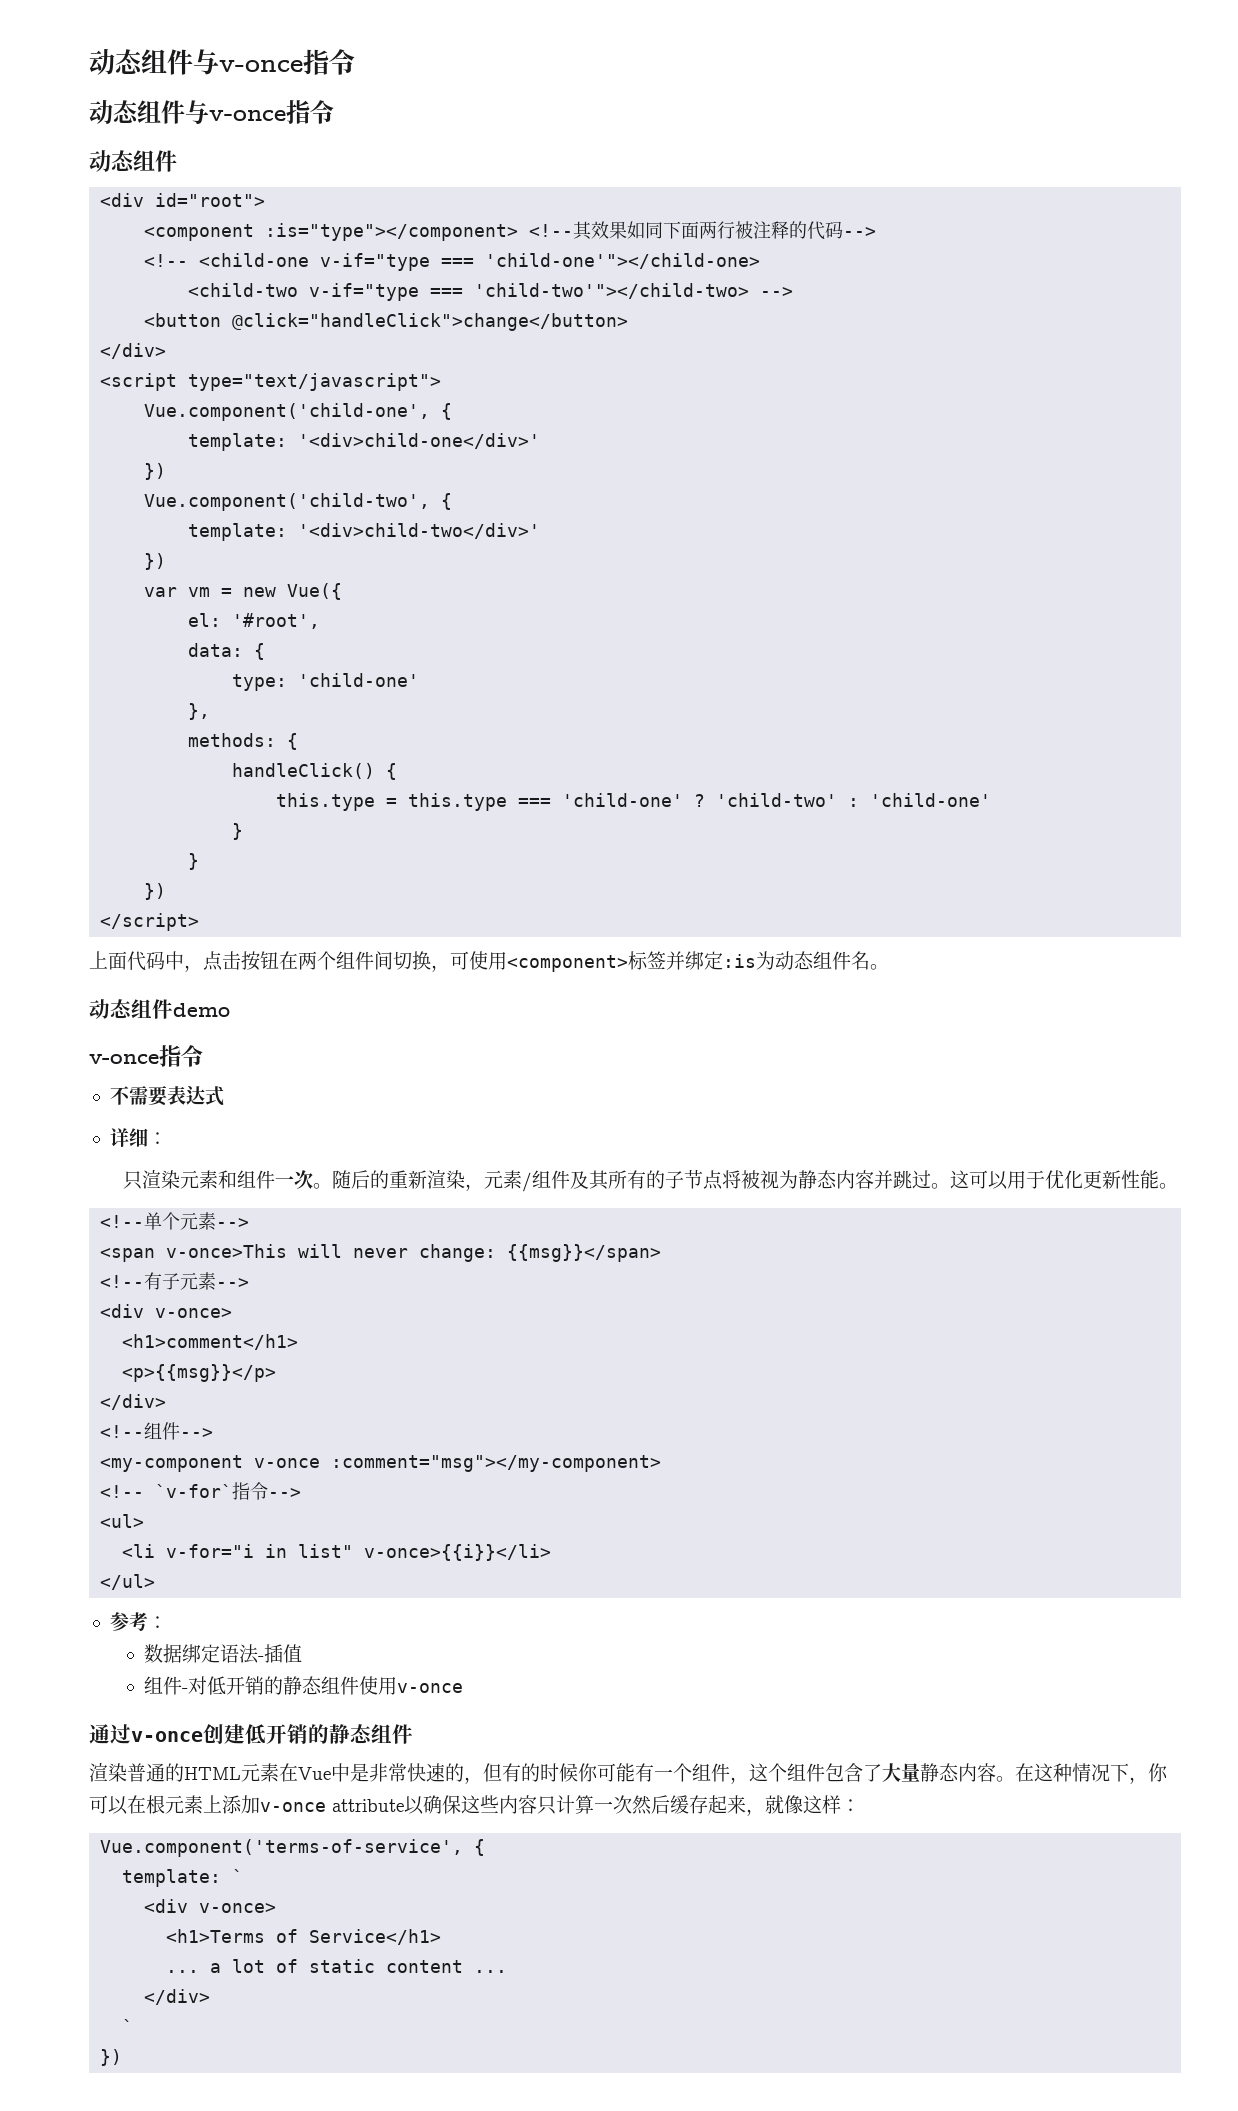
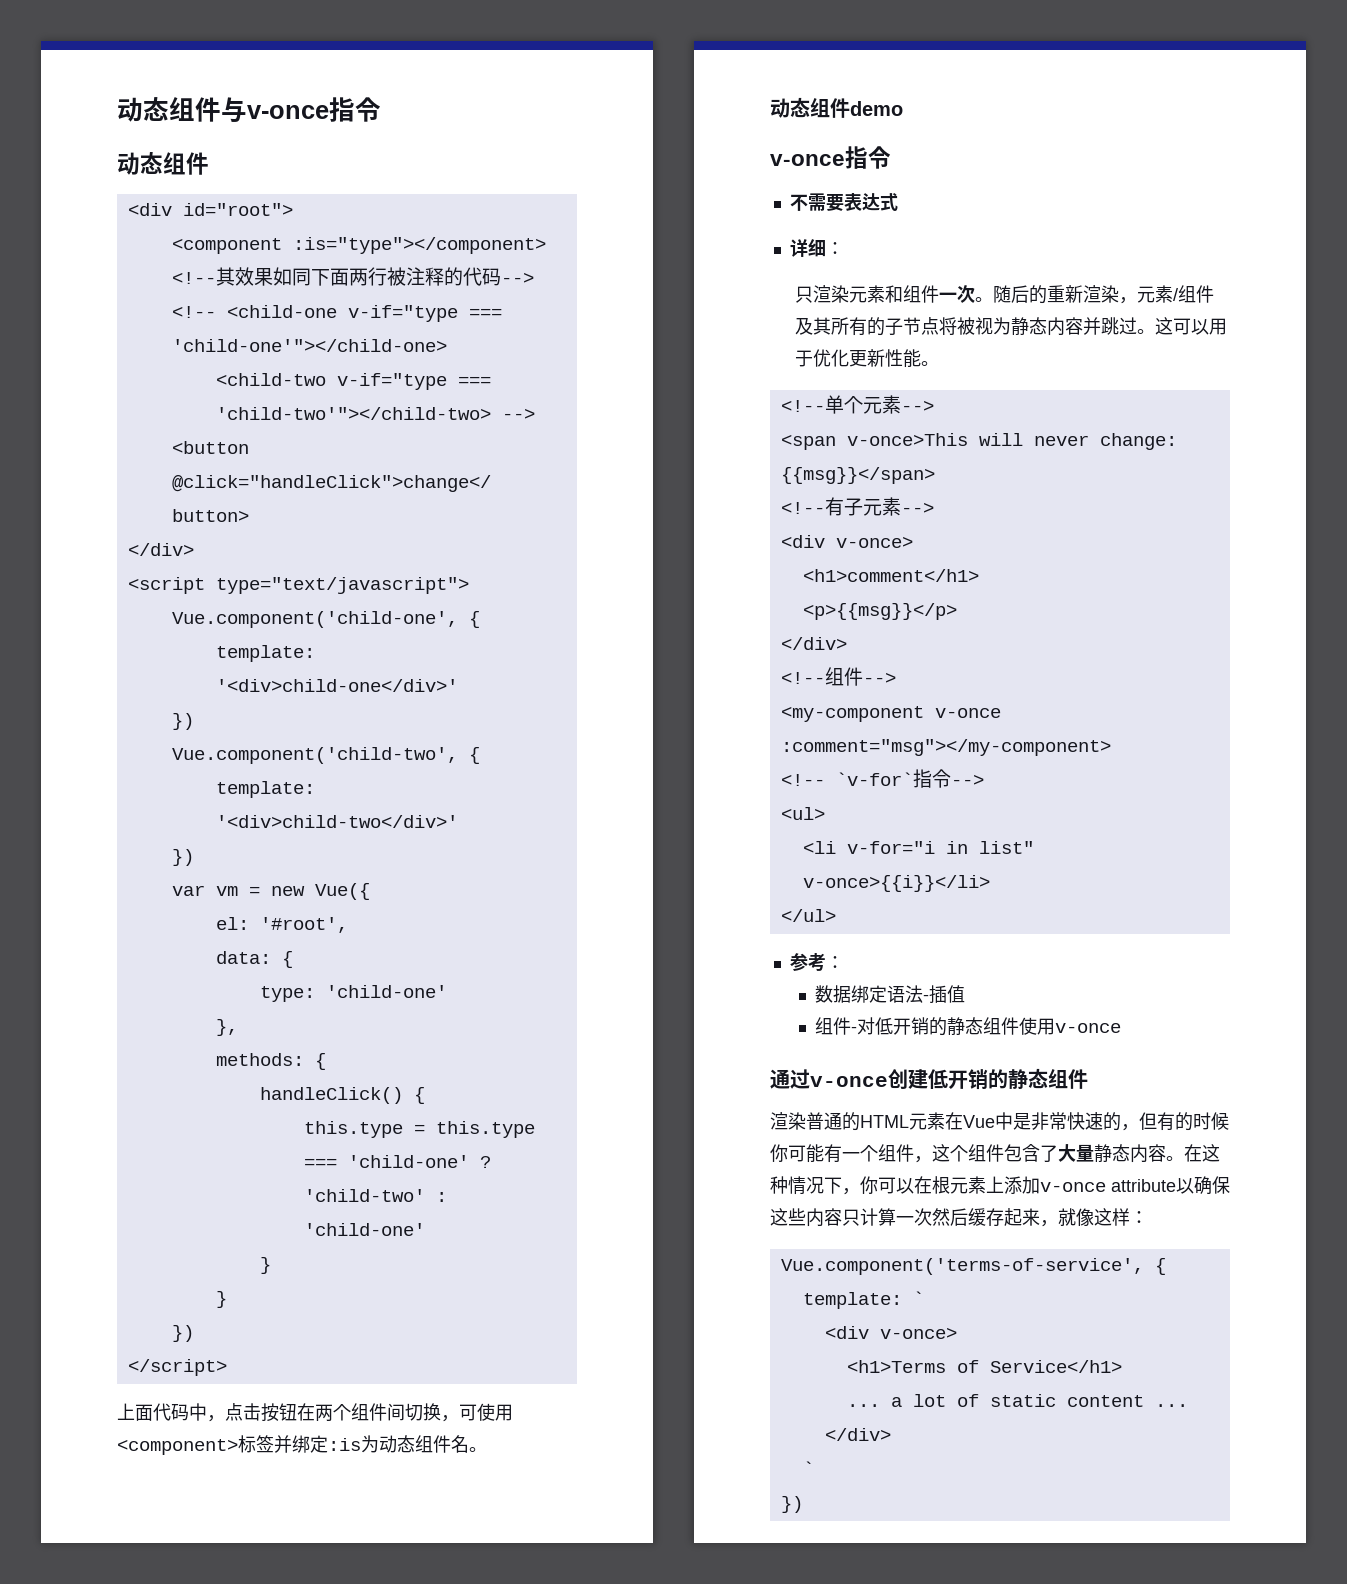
[89,48,355,75] [89,100,334,124] 动态组件与v-once指令 // 动态组件与v-once指令 -> [117,97,381,122] 动态组件与v-once指令

